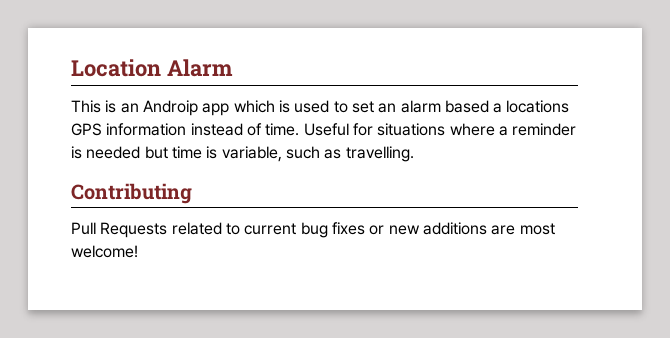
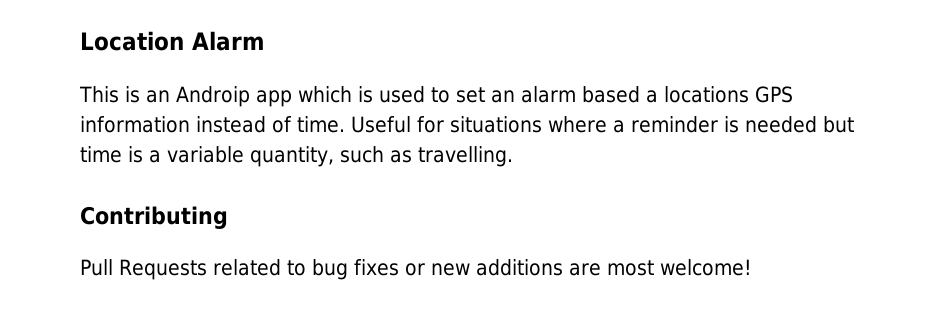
[221,146,282,162] variable, -> [149,146,334,167] a variable quantity,
[244,223,297,235] current -> (306, 268) none

